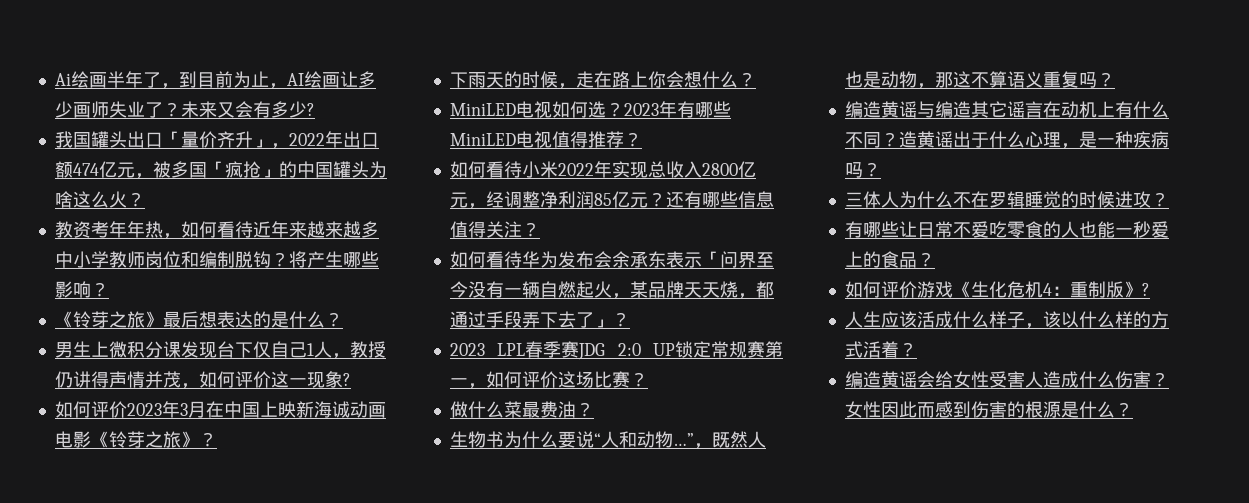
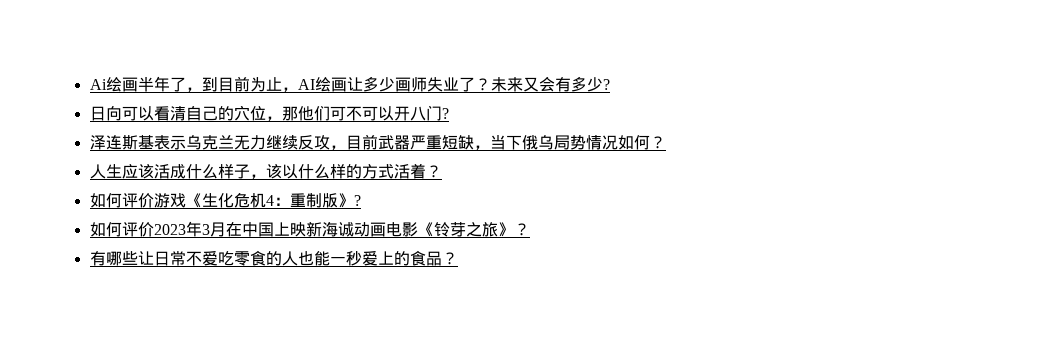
[54,131,379,149] [54,161,387,179] [54,191,145,208] [54,221,379,239] [54,251,379,268] [54,281,109,298] [54,311,343,328] [54,341,386,359] [54,371,343,389] 我国罐头出口「量价齐升」，2022年出口额474亿元，被多国「疯抢」的中国罐头为啥这么火？ // 教资考年年热，如何看待近年来越来越多中小学教师岗位和编制脱钩？将产生哪些影响？ // 《铃芽之旅》最后想表达的是什么？ // 男生上微积分课发现台下仅自己1人，教授仍讲得声情并茂，如何评价这一现象 -> [89,105,449,121] [89,134,666,150] [89,163,442,179] [89,192,354,208] 日向可以看清自己的穴位，那他们可不可以开八门? // 泽连斯基表示乌克兰无力继续反攻，目前武器严重短缺，当下俄乌局势情况如何？ // 人生应该活成什么样子，该以什么样的方式活着？ // 如何评价游戏《生化危机4：重制版》
[449,71,756,89] [449,101,731,118] [449,131,642,148] [449,161,756,178] [449,191,774,209] [449,221,540,238] [449,251,774,268] [449,281,774,299] [449,311,630,328] [449,341,783,360] [449,371,648,389] [449,401,594,418] [449,431,766,449] [844,71,1115,89] [844,101,1169,118] [844,131,1169,149] [844,162,881,178] [844,191,1169,208] // 下雨天的时候，走在路上你会想什么？ // MiniLED电视如何选？2023年有哪些MiniLED电视值得推荐？ // 如何看待小米2022年实现总收入2800亿元，经调整净利润85亿元？还有哪些信息值得关注？ // 如何看待华为发布会余承东表示「问界至今没有一辆自燃起火，某品牌天天烧，都通过手段弄下去了」？ // 2023 LPL春季赛JDG 2:0 UP锁定常规赛第一，如何评价这场比赛？ // 做什么菜最费油？ // 生物书为什么要说“人和动物…”，既然人也是动物，那这不算语义重复吗？ // 编造黄谣与编造其它谣言在动机上有什么不同？造黄谣出于什么心理，是一种疾病吗？ // 三体人为什么不在罗辑睡觉的时候进攻？ -> (530, 229) none
[844,281,1150,298] [844,311,1169,329] [844,341,917,358] [844,371,1169,388] [844,401,1133,418] // 如何评价游戏《生化危机4：重制版》? // 人生应该活成什么样子，该以什么样的方式活着？ // 编造黄谣会给女性受害人造成什么伤害？女性因此而感到伤害的根源是什么？ -> (458, 258) none

